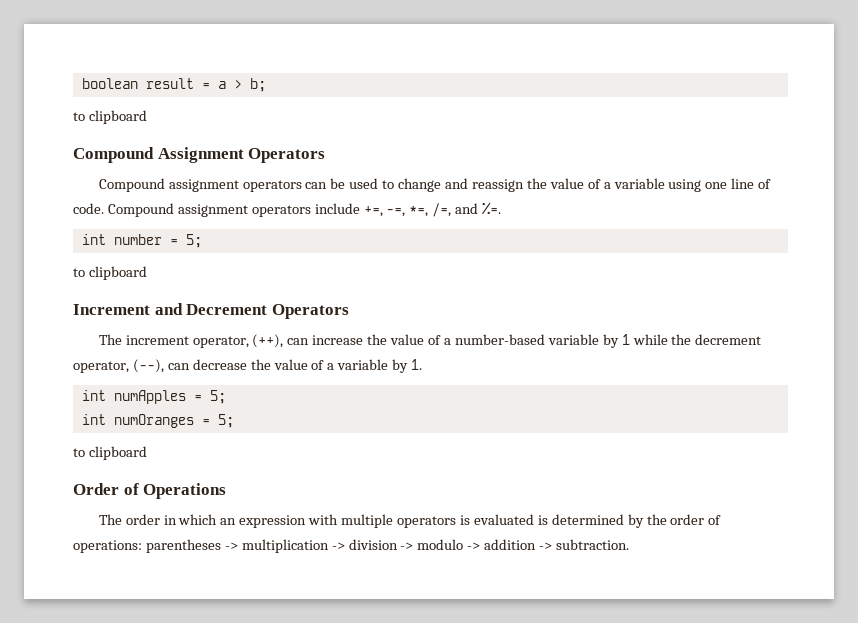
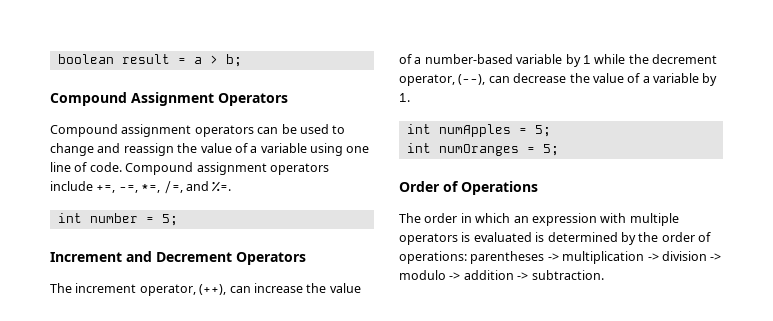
[73,110,147,124] // to clipboard -> (242, 60) none
[73,266,147,280] // to clipboard -> (178, 220) none
[73,446,147,460] // to clipboard -> (559, 150) none

